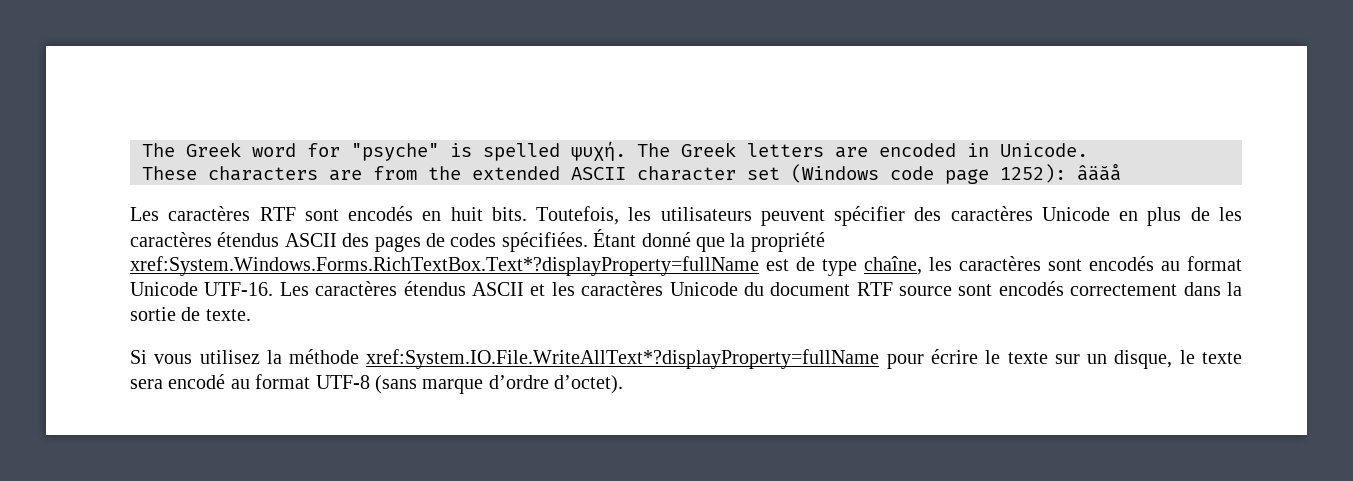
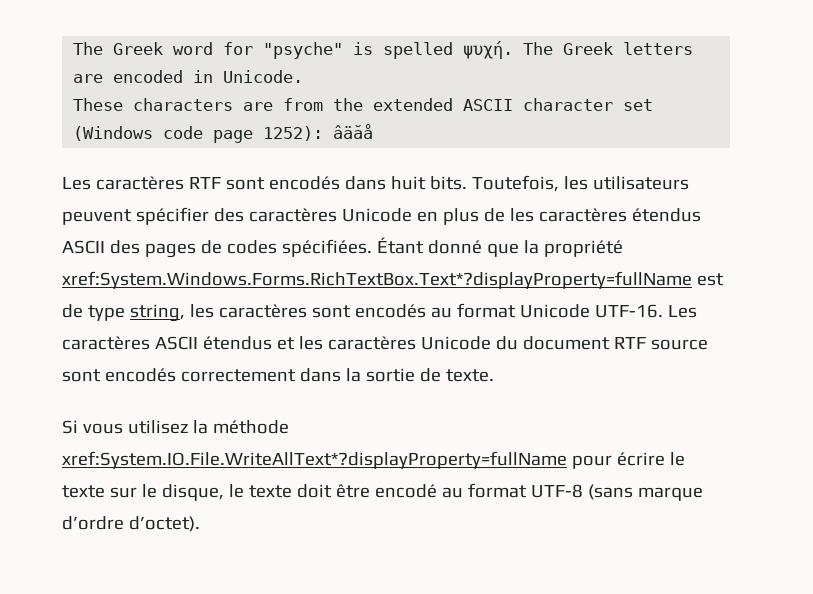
[422,211,442,221] en -> [344,176,386,190] dans
[864,256,922,275] chaîne, -> [129,304,185,322] string,
[403,281,524,296] étendus ASCII -> [154,336,272,350] ASCII étendus
[1087,354,1108,364] un -> [141,484,157,498] le
[130,379,163,389] sera -> [296,484,370,498] doit être

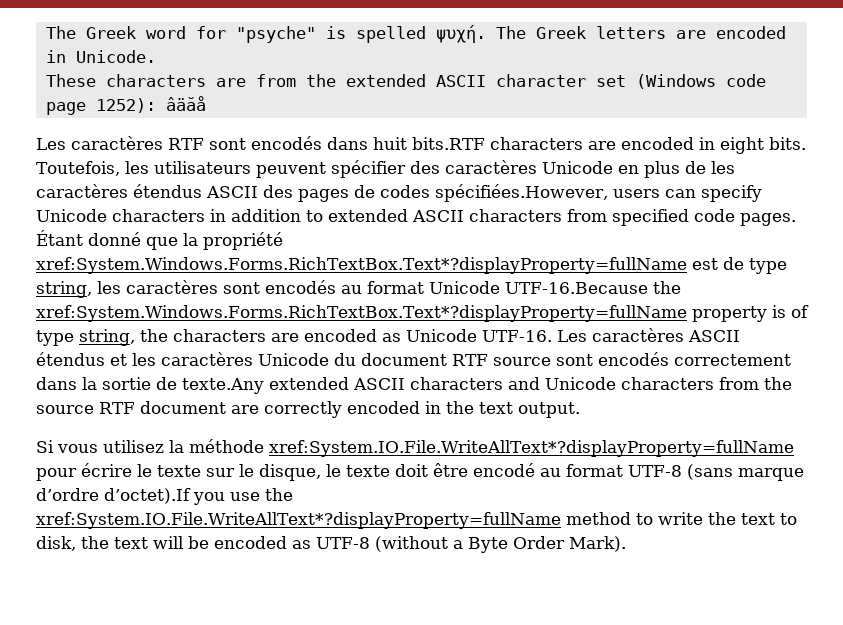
(426, 183) none -> [412,137,764,154] bits.RTF characters are encoded in eight
[281,239,372,257] spécifiées. -> [435,184,762,202] [36,209,796,226] spécifiées.However, users can specify Unicode characters in addition to extended ASCII characters from specified code pages.
(590, 311) none -> [505,281,681,294] [36,305,809,322] [36,329,477,346] UTF-16.Because the xref:System.Windows.Forms.RichTextBox.Text*?displayProperty=fullName property is of type string, the characters are encoded as Unicode
[445,369,494,382] texte. -> [182,377,792,394] [36,401,580,418] texte.Any extended ASCII characters and Unicode characters from the source RTF document are correctly encoded in the text output.
[128,516,200,532] d’octet). -> [104,488,293,505] [36,512,797,529] [36,536,626,553] d’octet).If you use the xref:System.IO.File.WriteAllText*?displayProperty=fullName method to write the text to disk, the text will be encoded as UTF-8 (without a Byte Order Mark).

